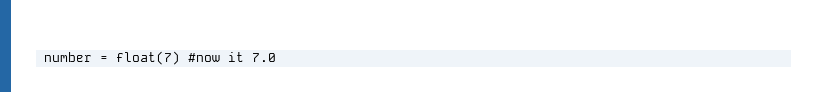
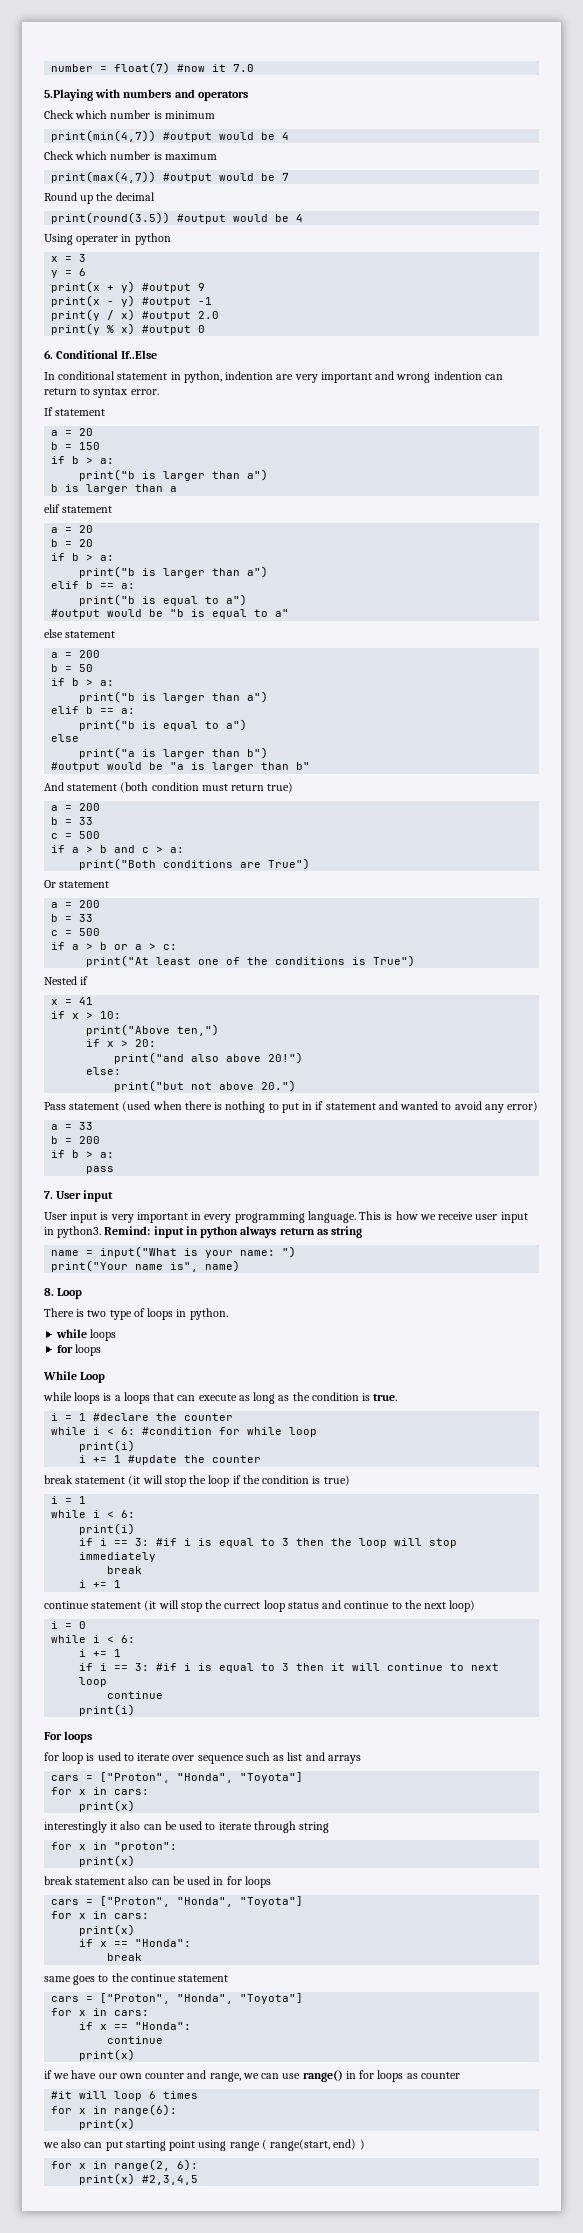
(277, 57) none -> [44,89,248,101] [44,110,215,119] [51,130,290,142] [44,151,217,160] [51,171,290,183] [44,192,155,204] [51,212,304,224] [44,233,171,245] [51,254,87,262] [51,268,87,278] [51,281,206,293] [51,295,213,307] [51,309,220,321] [51,323,206,335] [44,350,158,359] [44,371,503,383] [44,388,159,398] [44,407,106,416] [51,428,94,436] [51,442,101,450] [51,456,115,464] [79,469,269,481] [51,484,178,494] [44,504,113,513] [51,525,94,533] [51,539,94,547] [51,553,115,561] [79,566,269,578] [51,581,136,589] [79,594,248,606] [51,609,290,619] [44,629,116,638] [51,650,101,658] [51,664,94,672] [51,678,115,686] [79,691,269,703] [51,706,136,714] [79,719,248,731] [51,734,80,742] [79,747,269,759] [51,762,311,772] [44,782,294,793] [51,803,101,811] [51,817,94,825] [51,831,101,839] [51,845,185,853] [79,858,311,870] [44,880,110,888] [51,900,101,908] [51,914,94,922] [51,928,101,936] [51,942,178,950] [86,955,416,967] [44,976,89,985] [51,997,94,1005] [51,1011,122,1019] [86,1024,220,1036] [86,1039,157,1047] [114,1052,304,1064] [86,1067,122,1075] [114,1080,297,1092] [44,1101,539,1113] [51,1122,94,1130] [51,1136,101,1144] [51,1150,115,1158] [86,1166,115,1174] [44,1190,114,1202] [44,1211,528,1223] [44,1226,363,1238] [51,1246,297,1258] [51,1260,241,1272] [44,1288,83,1299] [44,1308,228,1320] [56,1329,117,1341] [57,1344,102,1356] [43,1371,106,1383] [43,1392,398,1404] [51,1413,234,1421] [51,1427,318,1437] [79,1440,136,1452] [79,1455,262,1465] [44,1475,350,1487] [51,1496,87,1504] [51,1510,136,1518] [79,1523,136,1535] [79,1538,458,1548] [79,1552,157,1562] [107,1566,143,1574] [79,1580,122,1588] [44,1600,476,1612] [51,1621,87,1629] [51,1635,136,1643] [79,1649,122,1657] [79,1663,500,1673] [79,1677,108,1687] [107,1691,164,1699] [79,1704,136,1716] [44,1731,93,1743] [44,1752,361,1764] [51,1772,304,1783] [51,1787,150,1795] [79,1800,136,1812] [44,1821,330,1833] [51,1842,178,1852] [79,1855,136,1867] [44,1876,271,1888] [51,1896,304,1907] [51,1911,150,1919] [79,1924,136,1936] [79,1939,192,1947] [107,1953,143,1961] [44,1973,229,1985] [51,1993,304,2004] [51,2008,150,2016] [79,2022,192,2030] [107,2036,164,2044] [79,2049,136,2061] [44,2070,460,2082] [51,2091,199,2101] [51,2104,178,2116] [79,2118,136,2130] [43,2139,365,2151] [51,2159,199,2171] [79,2173,199,2185] // 5.Playing with numbers and operators // Check which number is minimum // print(min(4,7)) #output would be 4 // Check which number is maximum // print(max(4,7)) #output would be 7 // Round up the decimal // print(round(3.5)) #output would be 4 // Using operater in python // x = 3 // y = 6 // print(x + y) #output 9 // print(x - y) #output -1 // print(y / x) #output 2.0 // print(y % x) #output 0 // 6. Conditional If..Else // In conditional statement in python, indention are very important and wrong indention can return to syntax error. // If statement // a = 20 // b = 150 // if b > a: // print("b is larger than a") // b is larger than a // elif statement // a = 20 // b = 20 // if b > a: // print("b is larger than a") // elif b == a: // print("b is equal to a") // #output would be "b is equal to a" // else statement // a = 200 // b = 50 // if b > a: // print("b is larger than a") // elif b == a: // print("b is equal to a") // else // print("a is larger than b") // #output would be "a is larger than b" // And statement (both condition must return true) // a = 200 // b = 33 // c = 500 // if a > b and c > a: // print("Both conditions are True") // Or statement // a = 200 // b = 33 // c = 500 // if a > b or a > c: // print("At least one of the conditions is True") // Nested if // x = 41 // if x > 10: // print("Above ten,") // if x > 20: // print("and also above 20!") // else: // print("but not above 20.") // Pass statement (used when there is nothing to put in if statement and wanted to avoid any error) // a = 33 // b = 200 // if b > a: // pass // 7. User input // User input is very important in every programming language. This is how we receive user input in python3. Remind: input in python always return as string // name = input("What is your name: ") // print("Your name is", name) // 8. Loop // There is two type of loops in python. // while loops // for loops // While Loop // while loops is a loops that can execute as long as the condition is true. // i = 1 #declare the counter // while i < 6: #condition for while loop // print(i) // i += 1 #update the counter // break statement (it will stop the loop if the condition is true) // i = 1 // while i < 6: // print(i) // if i == 3: #if i is equal to 3 then the loop will stop immediately // break // i += 1 // continue statement (it will stop the currect loop status and continue to the next loop) // i = 0 // while i < 6: // i += 1 // if i == 3: #if i is equal to 3 then it will continue to next loop // continue // print(i) // For loops // for loop is used to iterate over sequence such as list and arrays // cars = ["Proton", "Honda", "Toyota"] // for x in cars: // print(x) // interestingly it also can be used to iterate through string // for x in "proton": // print(x) // break statement also can be used in for loops // cars = ["Proton", "Honda", "Toyota"] // for x in cars: // print(x) // if x == "Honda": // break // same goes to the continue statement // cars = ["Proton", "Honda", "Toyota"] // for x in cars: // if x == "Honda": // continue // print(x) // if we have our own counter and range, we can use range() in for loops as counter // #it will loop 6 times // for x in range(6): // print(x) // we also can put starting point using range ( range(start, end) ) // for x in range(2, 6): // print(x) #2,3,4,5

